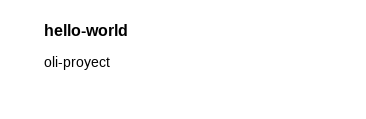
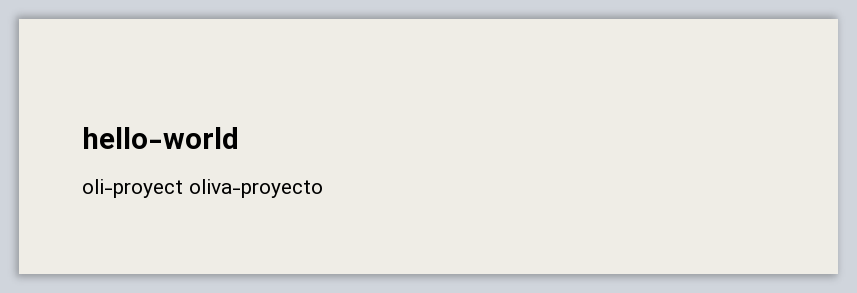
(110, 63) none -> [189,179,323,198] oliva-proyecto

